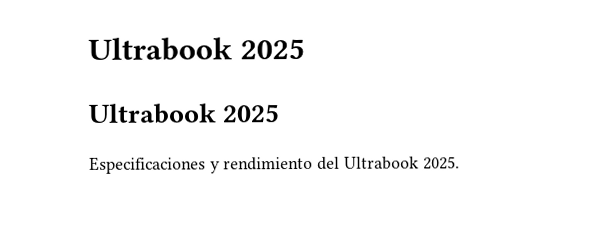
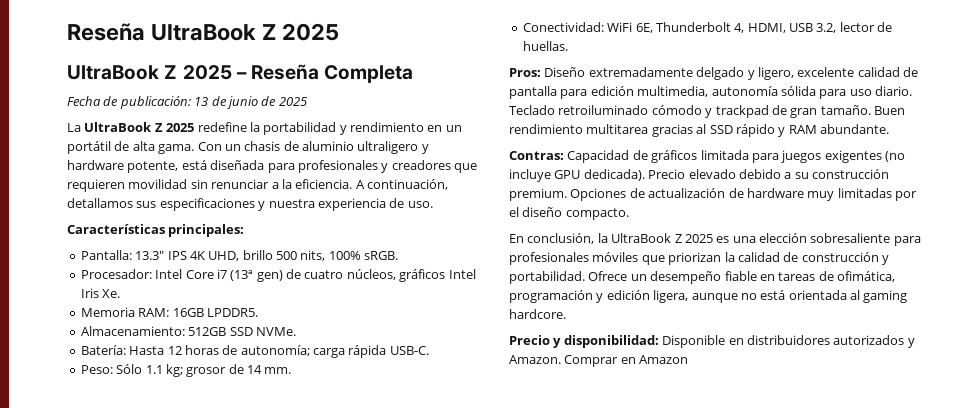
[88,37,305,61] [88,103,281,124] [89,156,460,174] Ultrabook 2025 // Ultrabook 2025 // Especificaciones y rendimiento del Ultrabook 2025. -> [67,23,340,41] [67,64,414,83] [67,96,307,109] [67,122,462,135] [67,141,429,154] [67,160,477,173] [67,179,448,192] [67,198,433,211] [67,224,245,237] [80,250,399,261] [80,269,476,282] [80,288,121,298] [80,307,258,317] [80,326,296,336] [80,345,429,358] [80,364,292,377] [522,22,893,33] [522,41,568,51] [509,67,918,80] [509,86,912,99] [509,105,905,118] [509,124,889,137] [509,150,905,163] [509,169,889,182] [509,188,917,201] [509,207,629,220] [509,233,921,246] [509,252,889,265] [509,271,895,284] [509,290,908,303] [509,309,566,319] [509,335,915,348] [509,355,689,367] Reseña UltraBook Z 2025 // UltraBook Z 2025 – Reseña Completa // Fecha de publicación: 13 de junio de 2025 // La UltraBook Z 2025 redefine la portabilidad y rendimiento en un portátil de alta gama. Con un chasis de aluminio ultraligero y hardware potente, está diseñada para profesionales y creadores que requieren movilidad sin renunciar a la eficiencia. A continuación, detallamos sus especificaciones y nuestra experiencia de uso. // Características principales: // Pantalla: 13.3" IPS 4K UHD, brillo 500 nits, 100% sRGB. // Procesador: Intel Core i7 (13ª gen) de cuatro núcleos, gráficos Intel Iris Xe. // Memoria RAM: 16GB LPDDR5. // Almacenamiento: 512GB SSD NVMe. // Batería: Hasta 12 horas de autonomía; carga rápida USB-C. // Peso: Sólo 1.1 kg; grosor de 14 mm. // Conectividad: WiFi 6E, Thunderbolt 4, HDMI, USB 3.2, lector de huellas. // Pros: Diseño extremadamente delgado y ligero, excelente calidad de pantalla para edición multimedia, autonomía sólida para uso diario. Teclado retroiluminado cómodo y trackpad de gran tamaño. Buen rendimiento multitarea gracias al SSD rápido y RAM abundante. // Contras: Capacidad de gráficos limitada para juegos exigentes (no incluye GPU dedicada). Precio elevado debido a su construcción premium. Opciones de actualización de hardware muy limitadas por el diseño compacto. // En conclusión, la UltraBook Z 2025 es una elección sobresaliente para profesionales móviles que priorizan la calidad de construcción y portabilidad. Ofrece un desempeño fiable en tareas de ofimática, programación y edición ligera, aunque no está orientada al gaming hardcore. // Precio y disponibilidad: Disponible en distribuidores autorizados y Amazon. Comprar en Amazon

